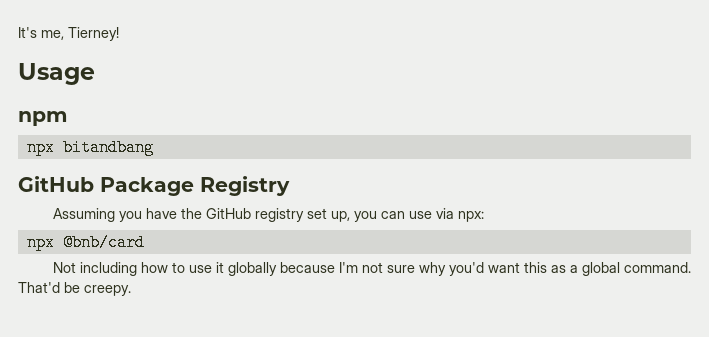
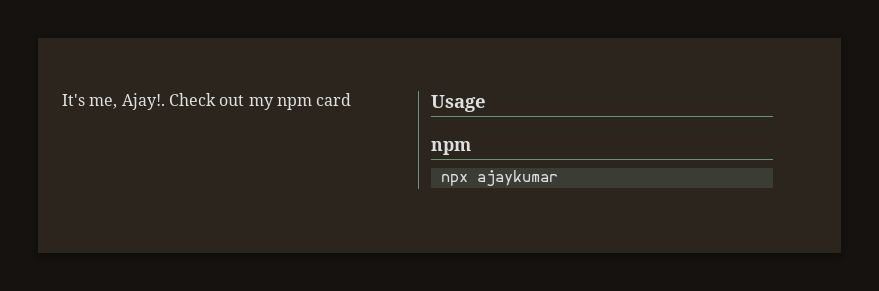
[68,27,119,41] [18,63,95,85] [18,111,68,126] [26,139,154,156] [18,176,290,196] [52,208,484,222] [26,234,145,251] [52,262,691,276] [18,282,131,296] Tierney! // Usage // npm // npx bitandbang // GitHub Package Registry // Assuming you have the GitHub registry set up, you can use via npx: // npx @bnb/card // Not including how to use it globally because I'm not sure why you'd want this as a global command. That'd be creepy. -> [121,93,352,110] [431,95,486,112] [431,141,471,155] [440,170,558,186] Ajay!. Check out my npm card // Usage // npm // npx ajaykumar

